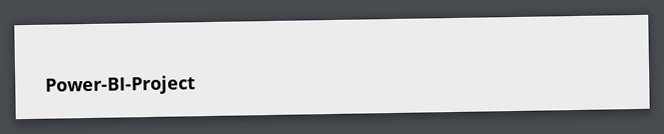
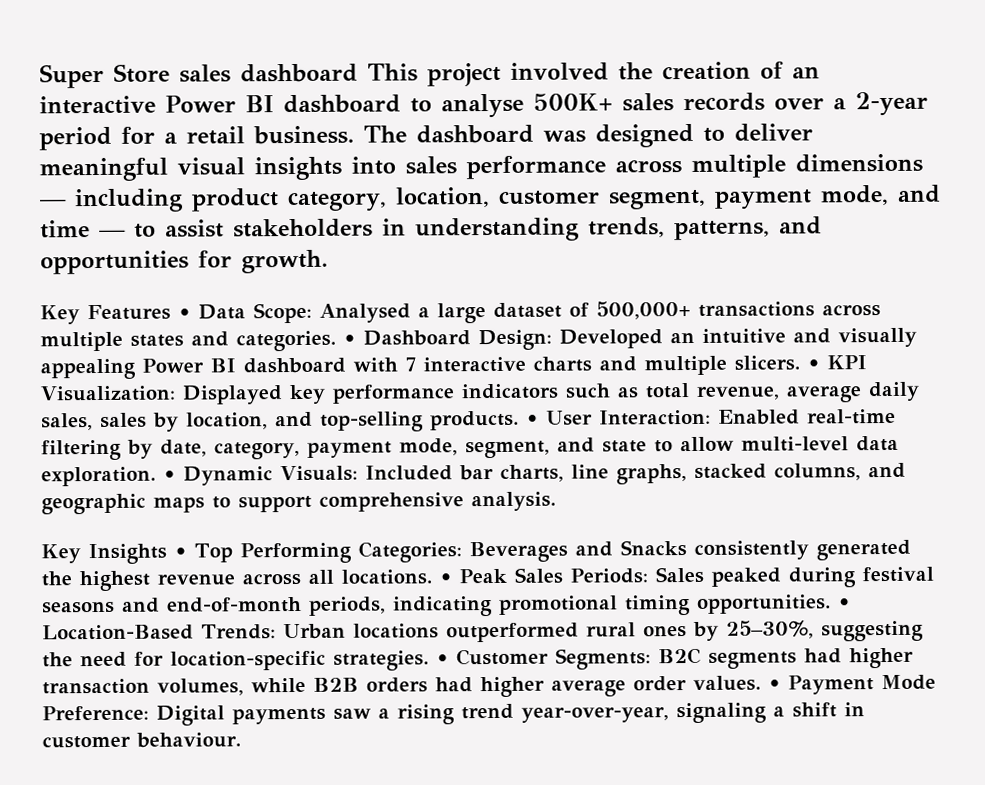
[45,75,196,96] Power-BI-Project -> [39,61,820,89] [39,91,928,119] [39,123,813,151] [39,153,923,182] [40,184,941,213] [40,216,822,242] [40,249,328,275] [40,300,881,325] [40,327,917,352] [40,355,867,380] [40,381,920,405] [41,408,896,432] [41,435,899,461] [41,462,906,487] [41,491,556,515] [41,539,911,565] [41,566,934,592] [42,594,851,617] [42,620,924,643] [42,647,914,671] [42,674,936,698] [42,702,865,726] [42,732,241,749] Super Store sales dashboard This project involved the creation of an interactive Power BI dashboard to analyse 500K+ sales records over a 2-year period for a retail business. The dashboard was designed to deliver meaningful visual insights into sales performance across multiple dimensions — including product category, location, customer segment, payment mode, and time — to assist stakeholders in understanding trends, patterns, and opportunities for growth. // Key Features • Data Scope: Analysed a large dataset of 500,000+ transactions across multiple states and categories. • Dashboard Design: Developed an intuitive and visually appealing Power BI dashboard with 7 interactive charts and multiple slicers. • KPI Visualization: Displayed key performance indicators such as total revenue, average daily sales, sales by location, and top-selling products. • User Interaction: Enabled real-time filtering by date, category, payment mode, segment, and state to allow multi-level data exploration. • Dynamic Visuals: Included bar charts, line graphs, stacked columns, and geographic maps to support comprehensive analysis. // Key Insights • Top Performing Categories: Beverages and Snacks consistently generated the highest revenue across all locations. • Peak Sales Periods: Sales peaked during festival seasons and end-of-month periods, indicating promotional timing opportunities. • Location-Based Trends: Urban locations outperformed rural ones by 25–30%, suggesting the need for location-specific strategies. • Customer Segments: B2C segments had higher transaction volumes, while B2B orders had higher average order values. • Payment Mode Preference: Digital payments saw a rising trend year-over-year, signaling a shift in customer behaviour.

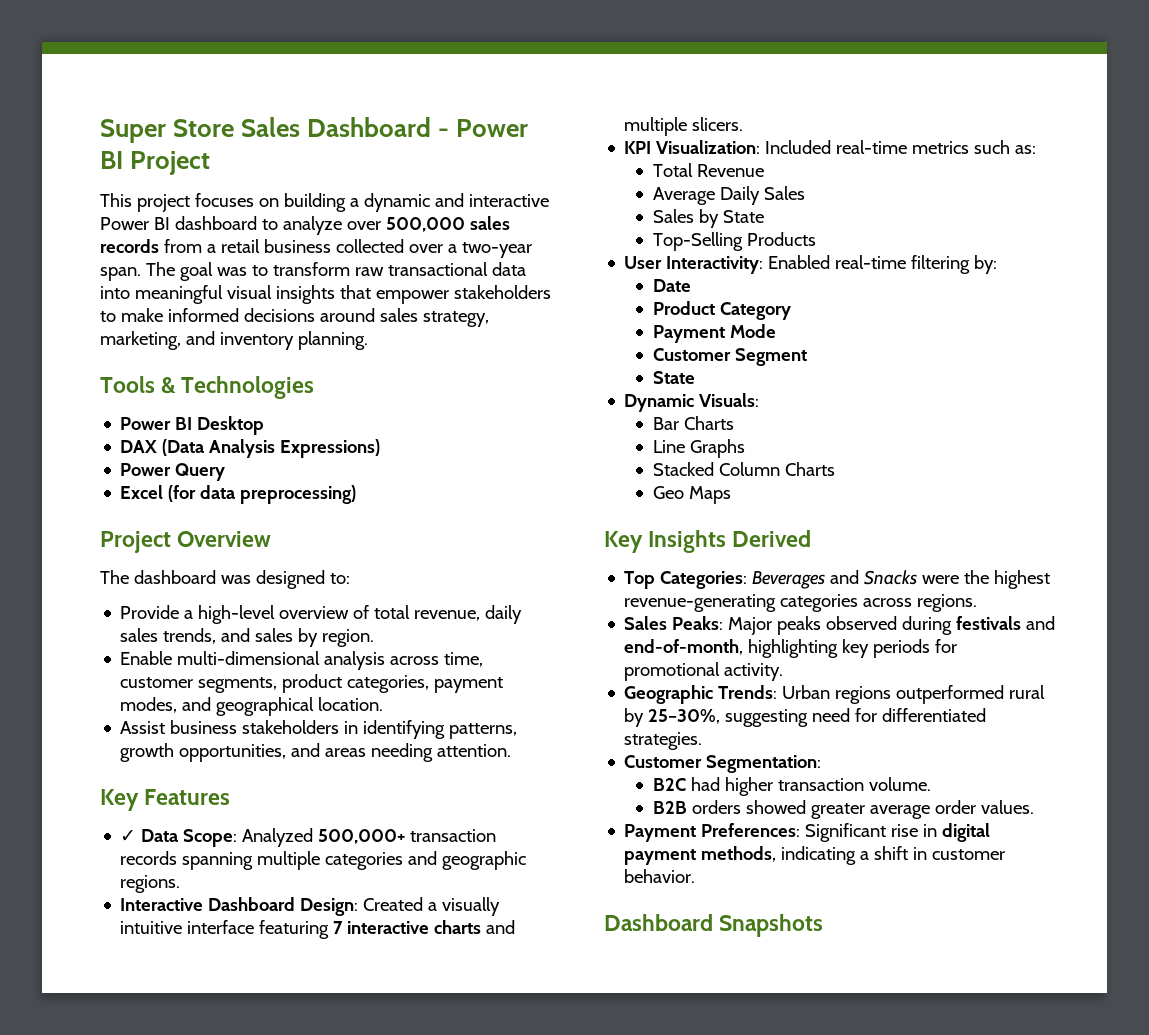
[179,61,820,87] sales dashboard This project involved the creation of an -> [241,117,529,137] [100,151,211,175] [100,193,464,212] Sales Dashboard - Power BI Project // This project focuses on building a dynamic and
[440,91,928,119] [39,123,813,151] [39,153,923,182] [40,184,941,213] [40,216,822,242] [40,249,328,275] analyse 500K+ sales records over a 2-year period for a retail business. The dashboard was designed to deliver meaningful visual insights into sales performance across multiple dimensions — including product category, location, customer segment, payment mode, and time — to assist stakeholders in understanding trends, patterns, and opportunities for growth. -> [282,216,510,235] [100,239,532,258] [100,262,526,281] [100,285,551,304] [100,308,489,327] [100,331,368,350] [100,376,315,399] [120,416,265,435] [120,439,381,458] [120,463,226,481] [120,485,357,504] [100,531,272,553] [100,570,350,589] [120,605,523,624] [120,628,375,647] [120,651,484,670] [120,674,504,693] [120,697,384,716] [120,720,518,739] [120,743,512,762] analyze over 500,000 sales records from a retail business collected over a two-year span. The goal was to transform raw transactional data into meaningful visual insights that empower stakeholders to make informed decisions around sales strategy, marketing, and inventory planning. // Tools & Technologies // Power BI Desktop // DAX (Data Analysis Expressions) // Power Query // Excel (for data preprocessing) // Project Overview // The dashboard was designed to: // Provide a high-level overview of total revenue, daily sales trends, and sales by region. // Enable multi-dimensional analysis across time, customer segments, product categories, payment modes, and geographical location. // Assist business stakeholders in identifying patterns, growth opportunities, and areas needing attention.
[178,308,191,319] • -> [120,830,137,842] // ✓
[319,300,881,324] [40,327,917,352] [40,357,398,380] Analysed a large dataset of 500,000+ transactions across multiple states and categories. • Dashboard Design: Developed an intuitive and visually appealing Power BI dashboard with -> [242,828,497,847] [120,851,527,870] [120,875,181,893] [120,897,501,916] [120,920,330,939] Analyzed 500,000+ transaction records spanning multiple categories and geographic regions. // Interactive Dashboard Design: Created a visually intuitive interface featuring
[806,359,820,370] • -> (744, 124) //
[182,381,920,405] [41,408,896,432] [41,435,899,461] [41,462,906,487] [41,491,556,515] Displayed key performance indicators such as total revenue, average daily sales, sales by location, and top-selling products. • User Interaction: Enabled real-time filtering by date, category, payment mode, segment, and state to allow multi-level data exploration. • Dynamic Visuals: Included bar charts, line graphs, stacked columns, and geographic maps to support comprehensive analysis. -> [765,140,1037,154] [652,163,764,177] [652,186,805,205] [652,209,764,228] [652,232,816,251] [624,255,998,274] [652,279,691,292] [652,301,791,320] [652,324,776,343] [652,348,807,366] [652,371,695,384] [624,393,760,412] [652,416,734,430] [652,439,745,458] [652,462,835,476] [652,486,731,504] Included real-time metrics such as: // Total Revenue // Average Daily Sales // Sales by State // Top-Selling Products // User Interactivity: Enabled real-time filtering by: // Date // Product Category // Payment Mode // Customer Segment // State // Dynamic Visuals: // Bar Charts // Line Graphs // Stacked Column Charts // Geo Maps
[174,542,352,564] • Top Performing -> [732,530,812,547] [624,571,656,589] Derived // Top
[693,539,911,561] [41,566,934,592] [42,594,851,617] [42,624,194,641] consistently generated the highest revenue across all locations. • Peak Sales Periods: Sales peaked during festival seasons and end-of-month periods, indicating promotional timing opportunities. • Location-Based -> [922,570,1051,589] [624,594,978,612] [624,616,1056,635] [624,639,958,658] [624,662,784,681] [624,685,714,704] were the highest revenue-generating categories across regions. // Sales Peaks: Major peaks observed during festivals and end-of-month, highlighting key periods for promotional activity. // Geographic
[352,623,439,639] locations -> [835,686,892,704] regions
[642,626,687,638] ones -> (1046, 692) none
[42,652,73,668] the -> (809, 718) none
[170,650,326,671] location-specific -> [882,708,987,722] differentiated
[436,647,914,670] [42,674,936,698] [42,702,767,726] • Customer Segments: B2C segments had higher transaction volumes, while B2B orders had higher average order values. • Payment Mode Preference: Digital payments saw a rising trend year-over-year, signaling -> [624,755,822,773] [652,777,931,796] [652,800,1034,819] [624,823,991,842] [624,846,857,865] // Customer Segmentation: // B2C had higher transaction volume. // B2B orders showed greater average order values. // Payment Preferences: Significant rise in digital payment methods, indicating
[136,732,241,748] behaviour. -> [624,869,696,883] [604,914,824,937] behavior. // Dashboard Snapshots

